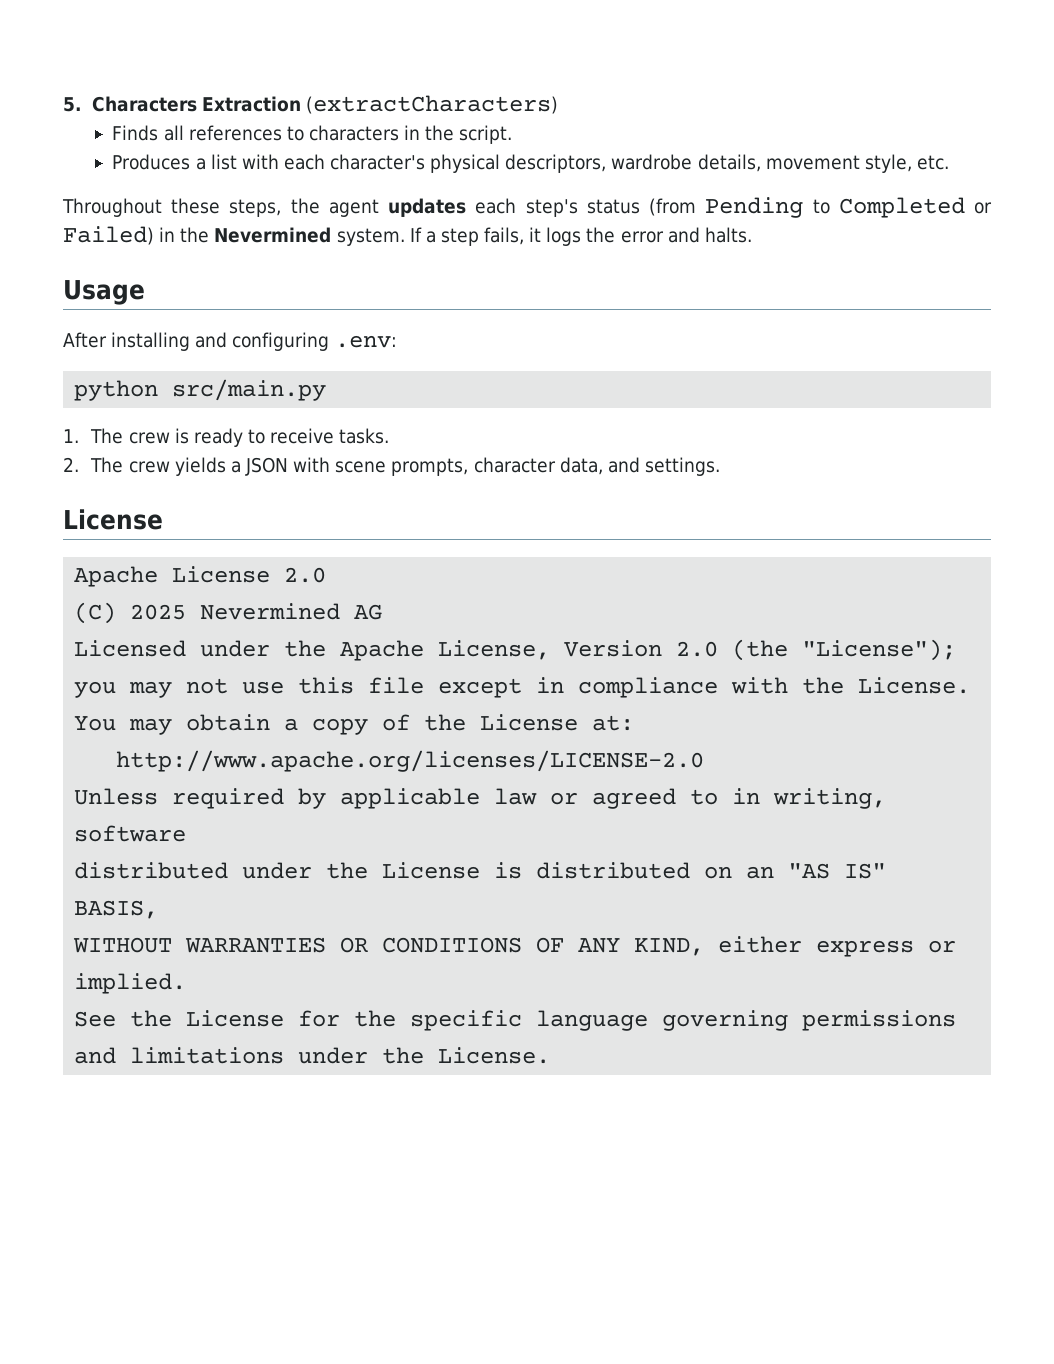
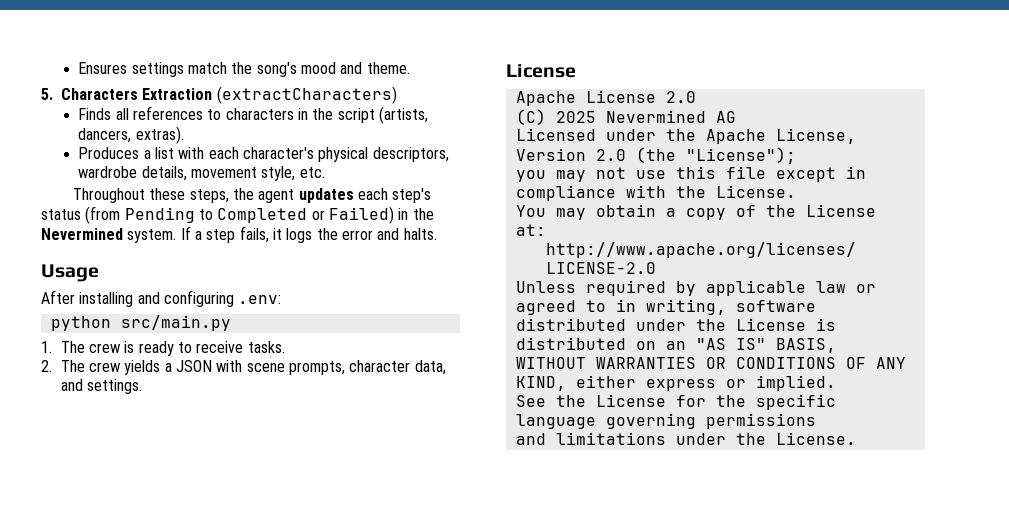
(63, 104) none -> [78,62,410,77] Ensures settings match the song's mood and theme. //
[459,125,513,144] script. -> [337,106,428,124] [78,126,184,144] script (artists, dancers, extras).

